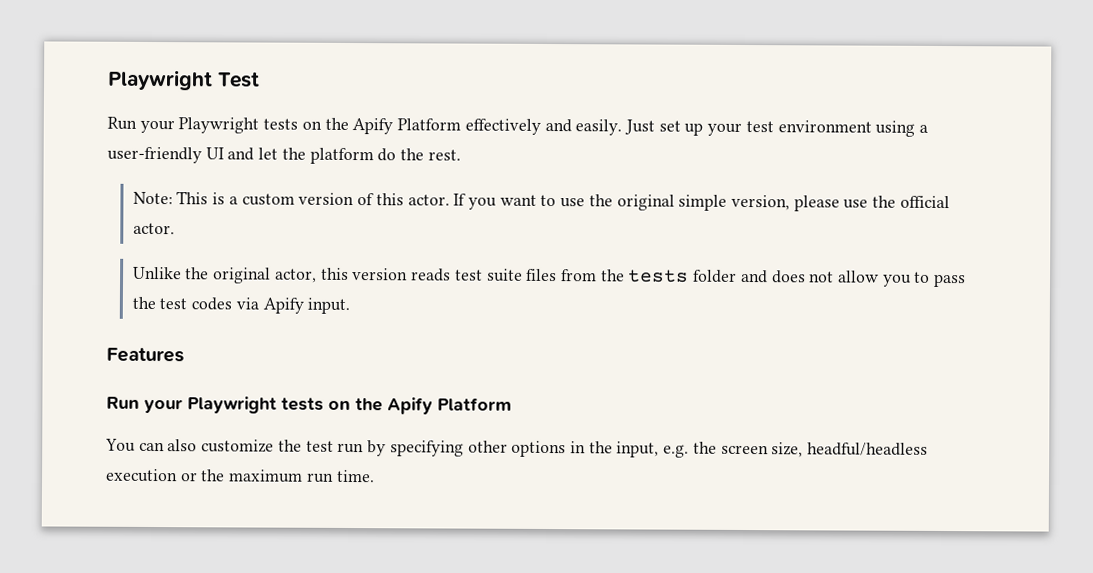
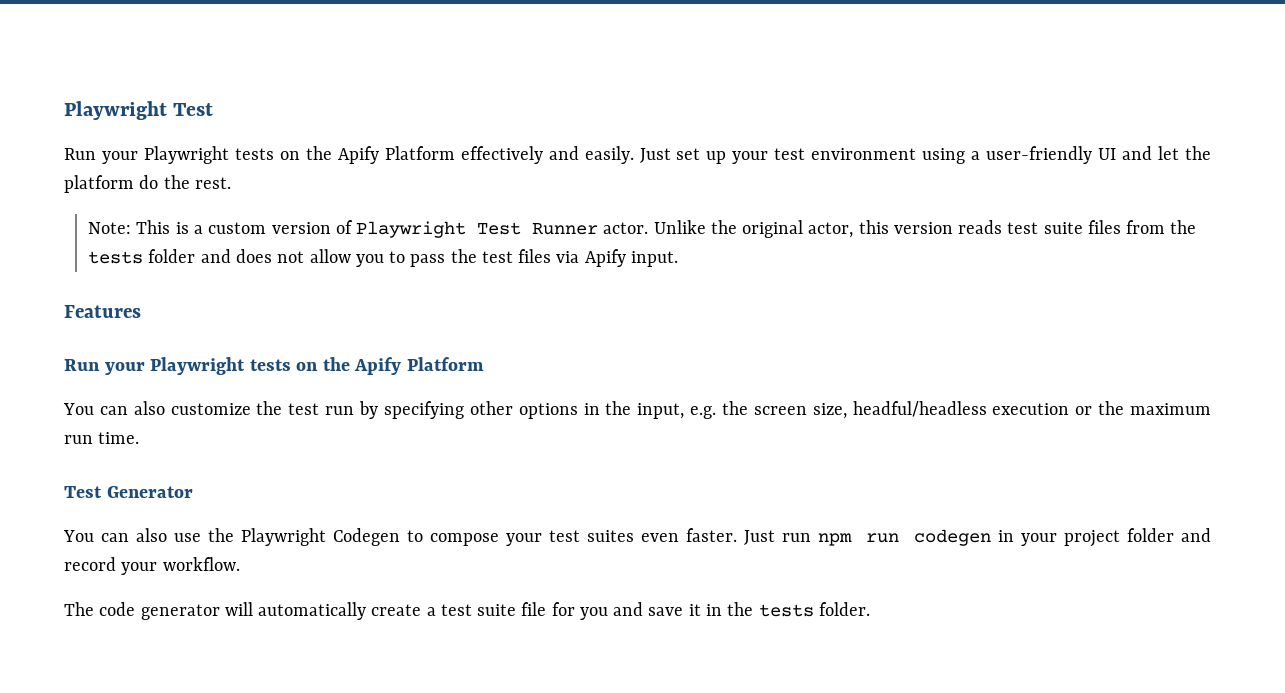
[375,193,950,212] [132,222,175,235] this actor. If you want to use the original simple version, please use the official actor. // -> [356,221,649,238] Playwright Test Runner actor.
[191,297,233,311] codes -> [518,249,552,263] files
(375, 476) none -> [64,486,193,498] [63,528,1212,547] [64,557,240,575] [64,602,870,620] // Test Generator // You can also use the Playwright Codegen to compose your test suites even faster. Just run npm run codegen in your project folder and record your workflow. // The code generator will automatically create a test suite file for you and save it in the tests folder.

